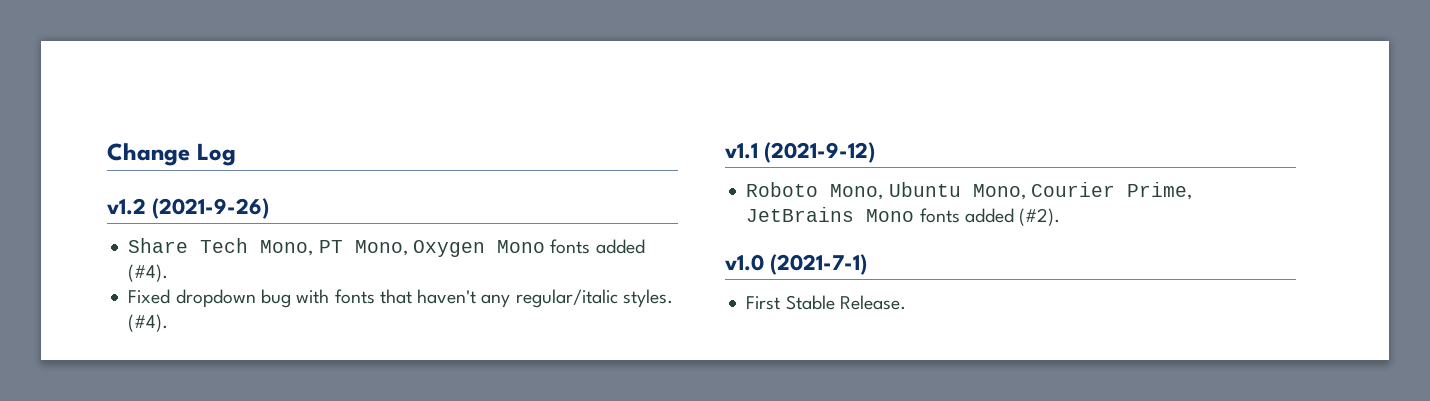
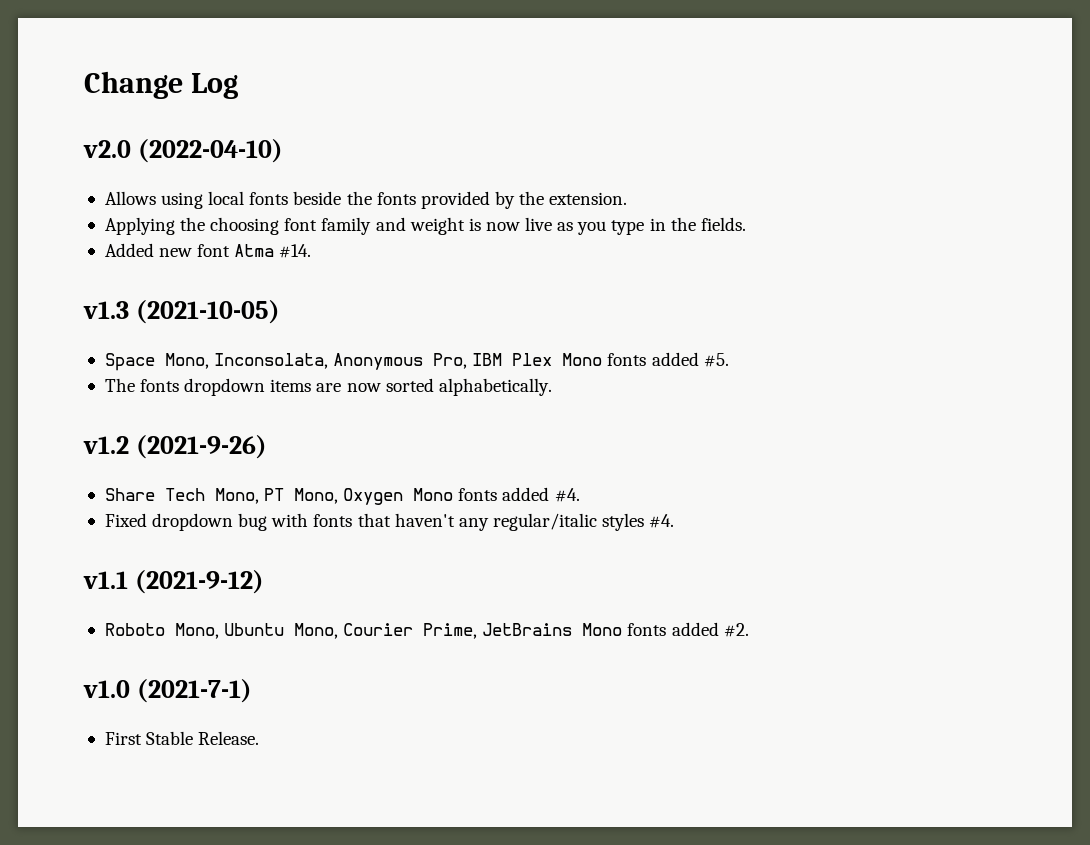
(236, 154) none -> [83,139,283,163] [104,191,628,209] [104,217,746,235] [104,243,312,258] [83,300,280,324] [104,352,729,371] [104,378,552,396] // v2.0 (2022-04-10) // Allows using local fonts beside the fonts provided by the extension. // Applying the choosing font family and weight is now live as you type in the fields. // Added new font Atma #14. // v1.3 (2021-10-05) // Space Mono, Inconsolata, Anonymous Pro, IBM Plex Mono fonts added #5. // The fonts dropdown items are now sorted alphabetically.
[128,264,169,282] (#4). -> [554,488,580,502] #4.
[622,289,673,308] [128,314,169,332] styles. (#4). -> [602,513,675,531] styles #4.
[1019,208,1061,226] (#2). -> [723,623,749,637] #2.

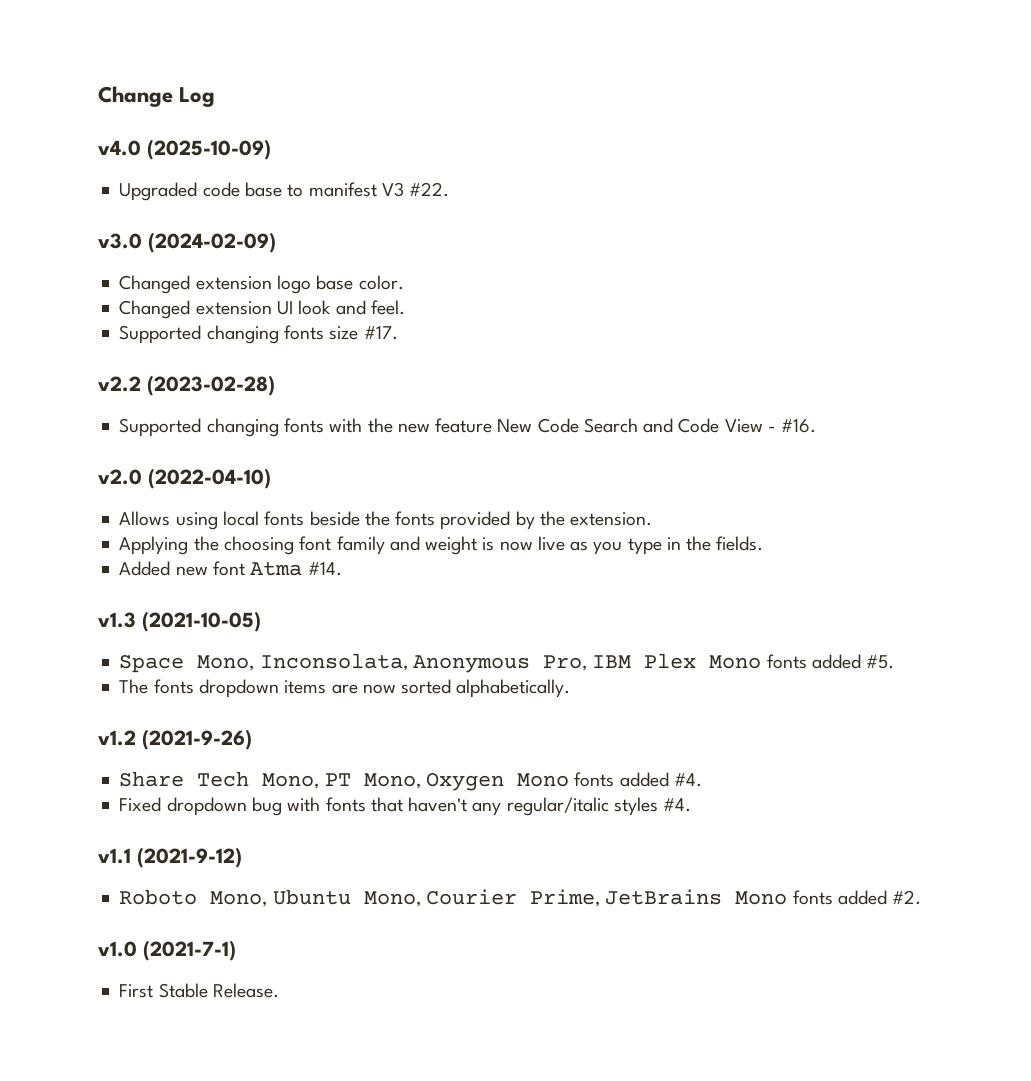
(238, 86) none -> [98,139,271,160] [119,182,450,201] [98,232,276,253] [119,275,404,294] [119,300,405,319] [119,325,398,344] [98,375,275,396] [119,418,817,437] // v4.0 (2025-10-09) // Upgraded code base to manifest V3 #22. // v3.0 (2024-02-09) // Changed extension logo base color. // Changed extension UI look and feel. // Supported changing fonts size #17. // v2.2 (2023-02-28) // Supported changing fonts with the new feature New Code Search and Code View - #16.

